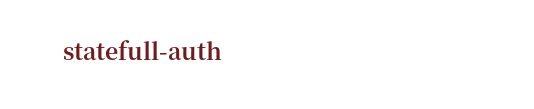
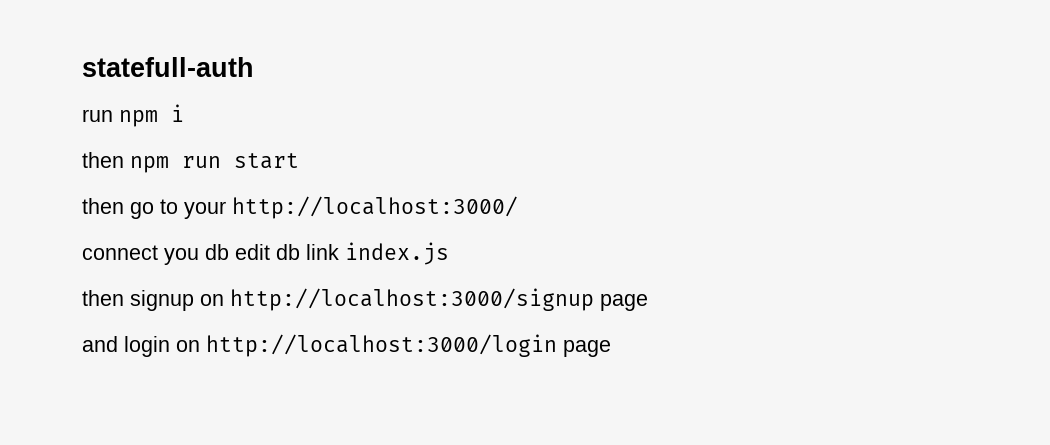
(222, 50) none -> [82,104,184,127] [82,152,299,173] [82,196,518,219] [82,242,449,265] [82,288,648,311] [82,334,611,357] // run npm i // then npm run start // then go to your http://localhost:3000/ // connect you db edit db link index.js // then signup on http://localhost:3000/signup page // and login on http://localhost:3000/login page

